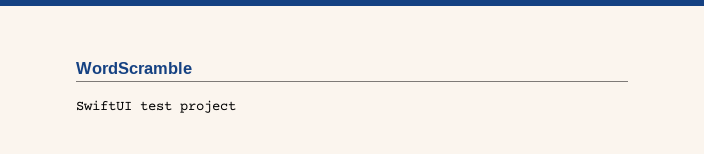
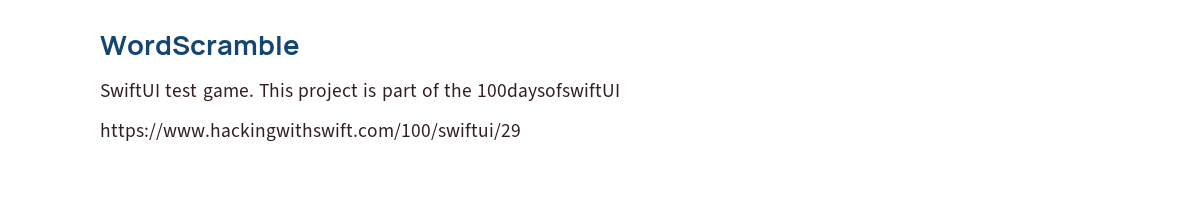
[180,100,236,113] project -> [202,82,621,102] [100,122,521,142] game. This project is part of the 100daysofswiftUI // https://www.hackingwithswift.com/100/swiftui/29

